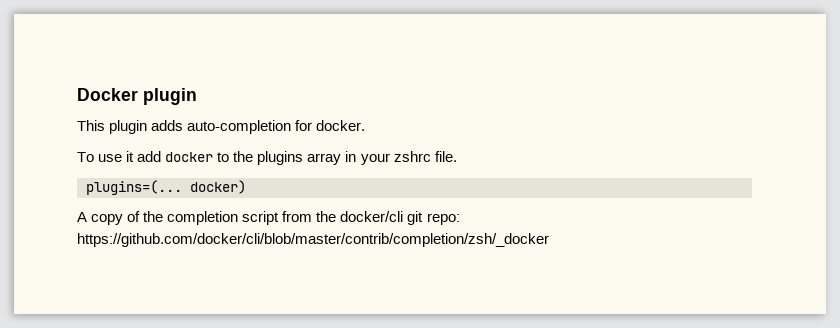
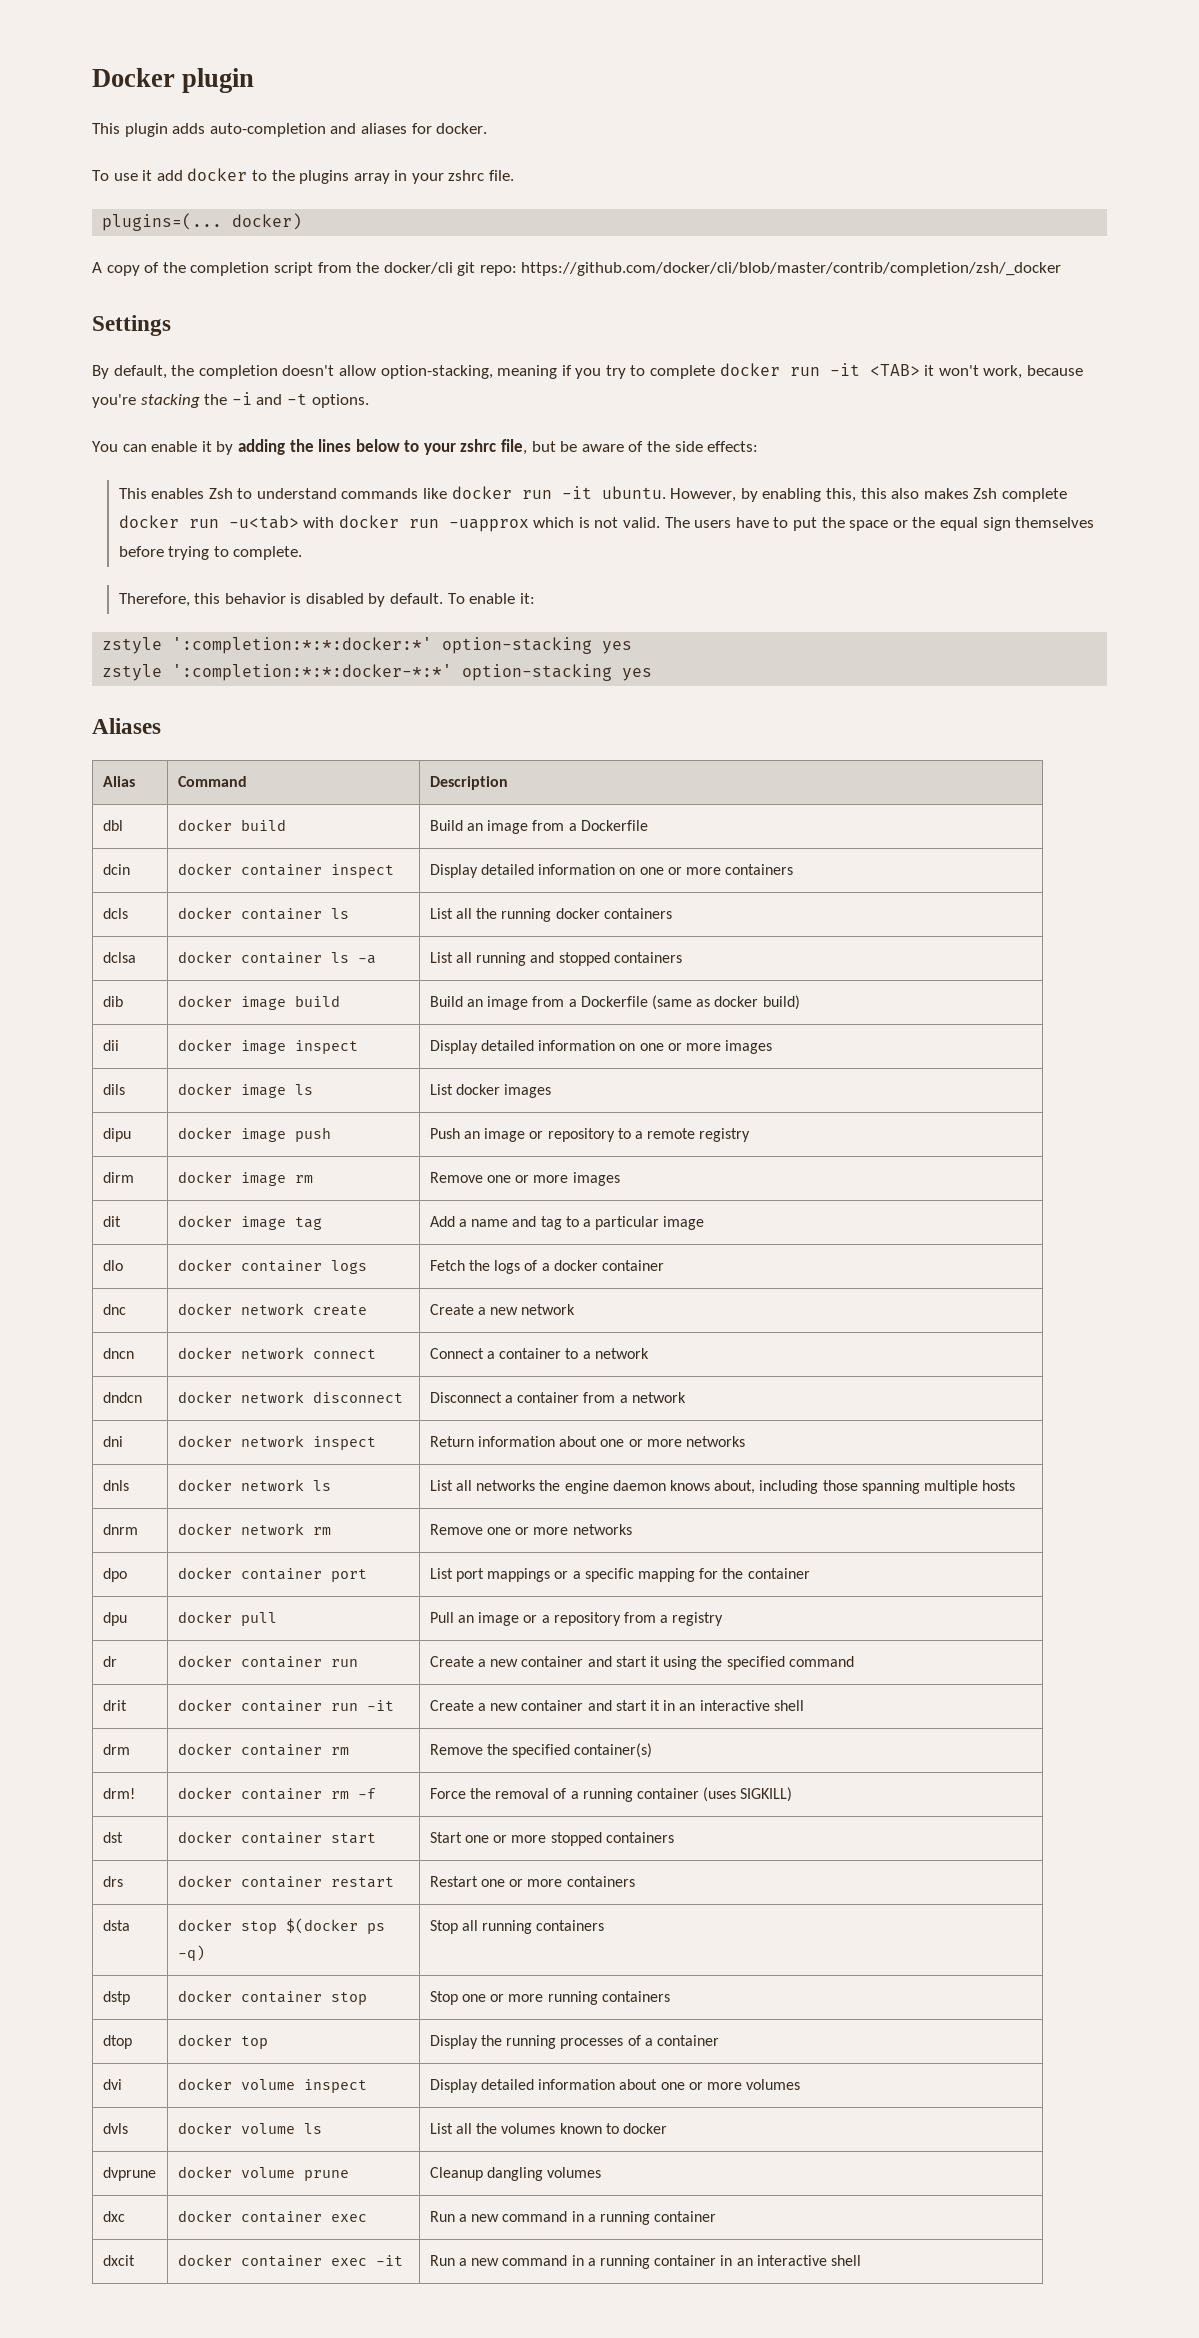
(292, 127) none -> [330,123,407,134] and aliases
(549, 240) none -> [92,315,171,336] [92,363,1084,379] [92,392,369,408] [92,439,759,455] [118,486,1067,502] [118,515,1095,532] [118,546,303,560] [118,593,535,607] [102,637,633,654] [102,664,653,681] [92,718,161,734] [102,776,135,787] [177,776,247,787] [429,776,508,790] [102,820,123,831] [177,819,286,831] [429,820,648,834] [102,864,130,875] [177,863,394,878] [429,864,794,878] [102,908,128,919] [177,907,349,920] [429,908,672,922] [102,952,136,963] [177,951,376,964] [429,952,682,966] [102,996,123,1007] [177,995,340,1010] [429,995,800,1010] [102,1040,119,1051] [177,1039,358,1054] [429,1040,773,1054] [102,1084,125,1095] [177,1083,313,1098] [429,1084,552,1098] [102,1128,131,1142] [177,1127,331,1142] [429,1128,751,1142] [102,1172,134,1183] [177,1171,313,1186] [429,1172,620,1186] [102,1216,121,1227] [177,1215,322,1230] [429,1216,705,1230] [102,1260,123,1271] [177,1259,367,1274] [429,1260,665,1274] [102,1304,126,1315] [177,1303,367,1316] [429,1304,576,1315] [102,1348,134,1359] [177,1347,376,1359] [429,1348,649,1359] [102,1392,142,1403] [177,1391,403,1403] [429,1392,686,1403] [102,1436,123,1447] [177,1435,376,1450] [429,1436,746,1447] [102,1480,129,1491] [177,1479,331,1491] [429,1480,1016,1494] [102,1524,138,1535] [177,1523,331,1535] [429,1524,632,1535] [102,1568,127,1582] [177,1567,367,1582] [429,1568,810,1582] [102,1612,127,1626] [177,1611,277,1626] [429,1612,724,1626] [102,1656,117,1667] [177,1655,358,1668] [429,1656,854,1670] [102,1700,127,1711] [177,1699,394,1712] [429,1700,804,1711] [102,1744,130,1755] [177,1743,349,1756] [429,1743,653,1758] [102,1788,135,1799] [177,1787,376,1800] [429,1787,793,1802] [102,1832,123,1843] [177,1831,376,1844] [429,1832,674,1846] [102,1876,123,1887] [177,1875,394,1888] [429,1876,635,1887] [102,1920,130,1931] [177,1918,385,1934] [177,1945,205,1961] [429,1920,605,1934] [102,1991,130,2005] [177,1990,367,2005] [429,1991,670,2005] [102,2035,132,2049] [177,2034,268,2049] [429,2035,720,2049] [102,2079,122,2090] [177,2078,367,2093] [429,2079,801,2093] [102,2123,128,2134] [177,2122,322,2134] [429,2123,668,2134] [102,2167,156,2181] [177,2166,349,2181] [429,2167,602,2181] [102,2211,125,2222] [177,2210,367,2223] [429,2211,717,2225] [102,2255,135,2266] [177,2254,403,2267] [429,2255,861,2269] // Settings // By default, the completion doesn't allow option-stacking, meaning if you try to complete docker run -it <TAB> it won't work, because you're stacking the -i and -t options. // You can enable it by adding the lines below to your zshrc file, but be aware of the side effects: // This enables Zsh to understand commands like docker run -it ubuntu. However, by enabling this, this also makes Zsh complete docker run -u<tab> with docker run -uapprox which is not valid. The users have to put the space or the equal sign themselves before trying to complete. // Therefore, this behavior is disabled by default. To enable it: // zstyle ':completion:*:*:docker:*' option-stacking yes // zstyle ':completion:*:*:docker-*:*' option-stacking yes // Aliases // Alias | Command | Description // dbl | docker build | Build an image from a Dockerfile // dcin | docker container inspect | Display detailed information on one or more containers // dcls | docker container ls | List all the running docker containers // dclsa | docker container ls -a | List all running and stopped containers // dib | docker image build | Build an image from a Dockerfile (same as docker build) // dii | docker image inspect | Display detailed information on one or more images // dils | docker image ls | List docker images // dipu | docker image push | Push an image or repository to a remote registry // dirm | docker image rm | Remove one or more images // dit | docker image tag | Add a name and tag to a particular image // dlo | docker container logs | Fetch the logs of a docker container // dnc | docker network create | Create a new network // dncn | docker network connect | Connect a container to a network // dndcn | docker network disconnect | Disconnect a container from a network // dni | docker network inspect | Return information about one or more networks // dnls | docker network ls | List all networks the engine daemon knows about, including those spanning multiple hosts // dnrm | docker network rm | Remove one or more networks // dpo | docker container port | List port mappings or a specific mapping for the container // dpu | docker pull | Pull an image or a repository from a registry // dr | docker container run | Create a new container and start it using the specified command // drit | docker container run -it | Create a new container and start it in an interactive shell // drm | docker container rm | Remove the specified container(s) // drm! | docker container rm -f | Force the removal of a running container (uses SIGKILL) // dst | docker container start | Start one or more stopped containers // drs | docker container restart | Restart one or more containers // dsta | docker stop $(docker ps -q) | Stop all running containers // dstp | docker container stop | Stop one or more running containers // dtop | docker top | Display the running processes of a container // dvi | docker volume inspect | Display detailed information about one or more volumes // dvls | docker volume ls | List all the volumes known to docker // dvprune | docker volume prune | Cleanup dangling volumes // dxc | docker container exec | Run a new command in a running container // dxcit | docker container exec -it | Run a new command in a running container in an interactive shell

